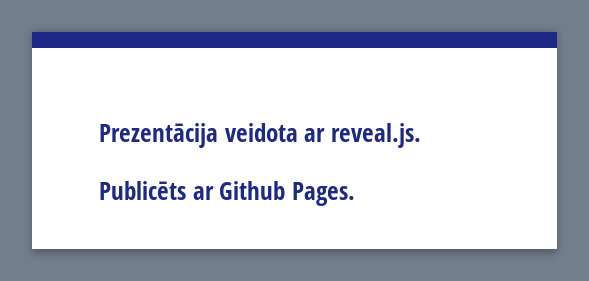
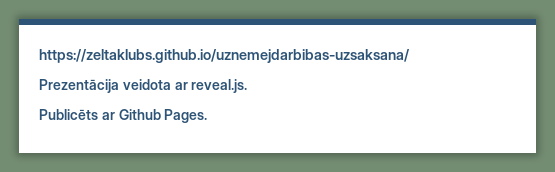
(99, 135) none -> [39,49,410,63] https://zeltaklubs.github.io/uznemejdarbibas-uzsaksana/ //

